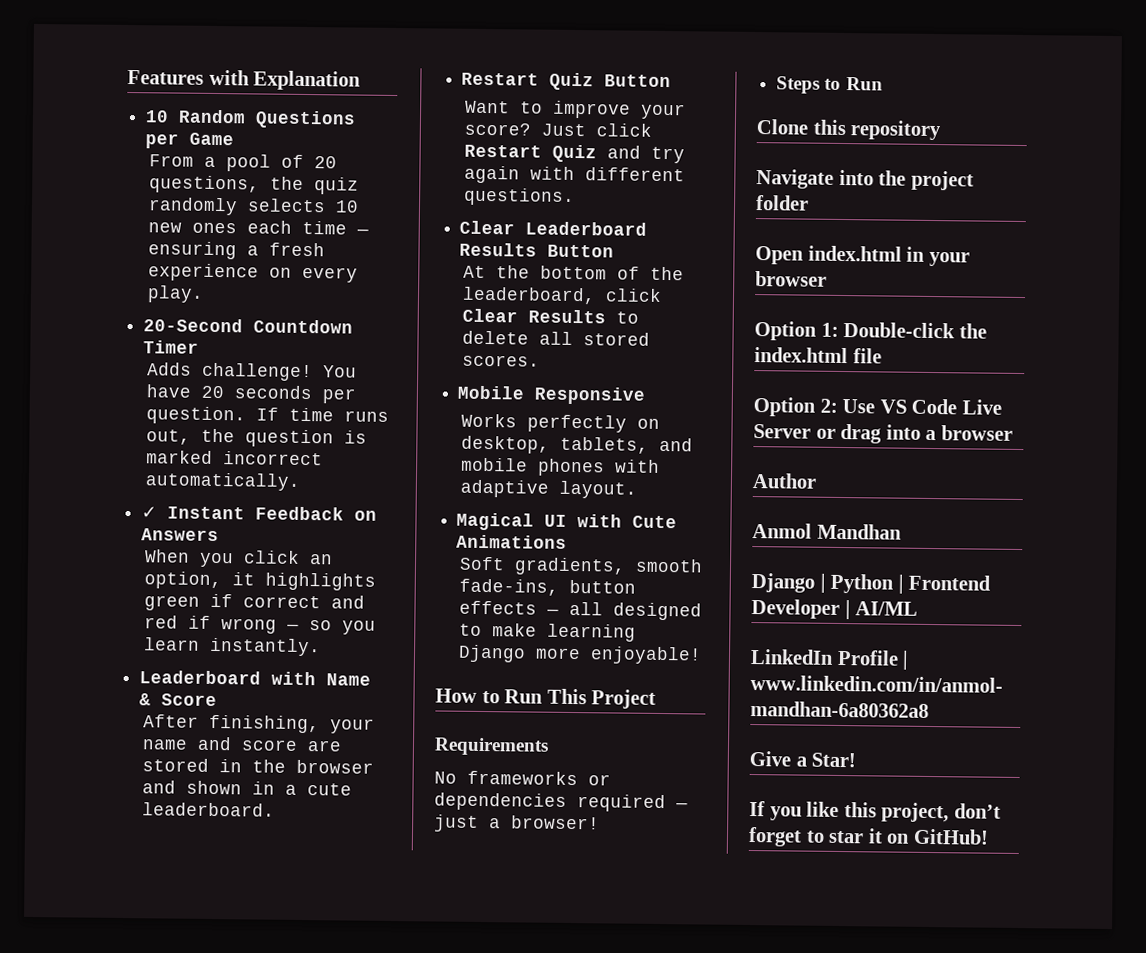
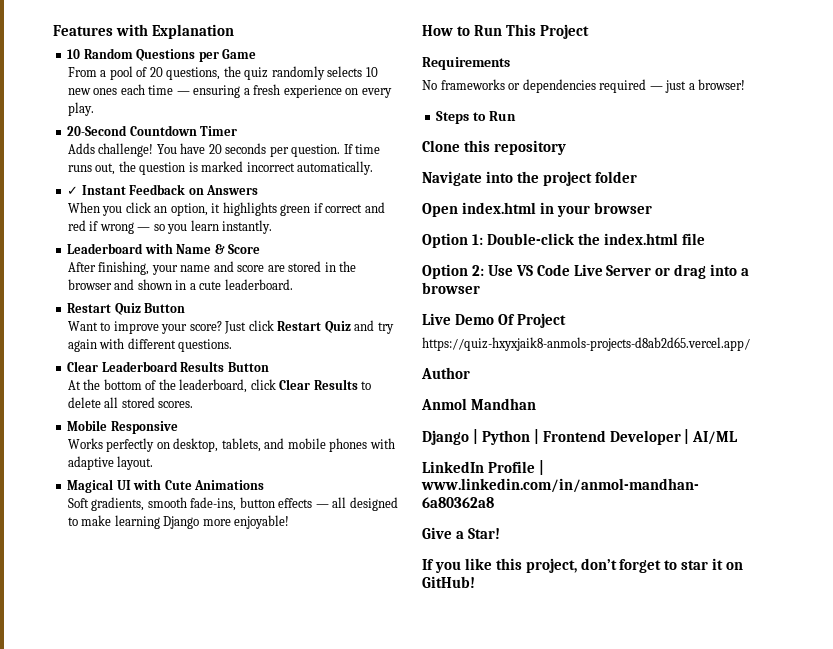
(1013, 433) none -> [422,313,566,328] [422,337,750,351] // Live Demo Of Project // https://quiz-hxyxjaik8-anmols-projects-d8ab2d65.vercel.app/

